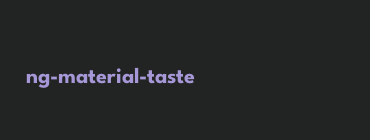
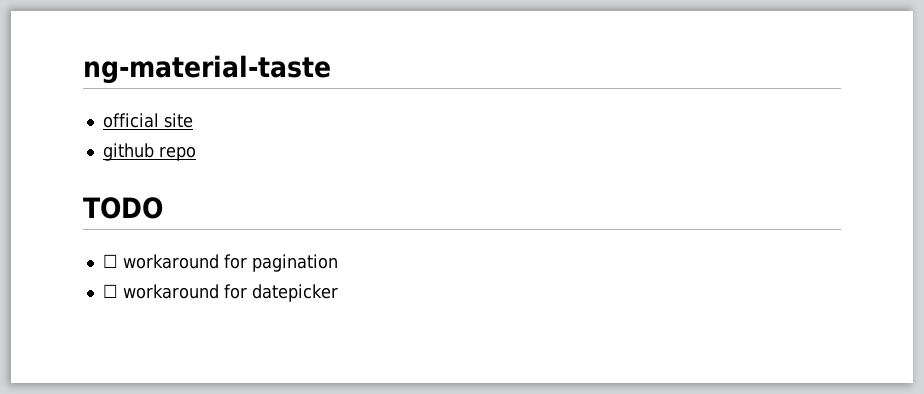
(195, 77) none -> [102,113,193,128] [102,143,196,161] [83,197,163,219] [102,254,338,272] [102,284,338,302] // official site // github repo // TODO // ☐ workaround for pagination // ☐ workaround for datepicker

